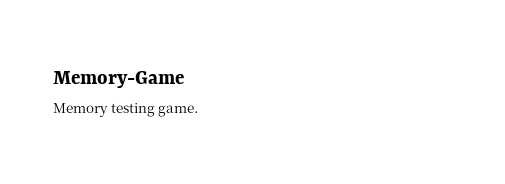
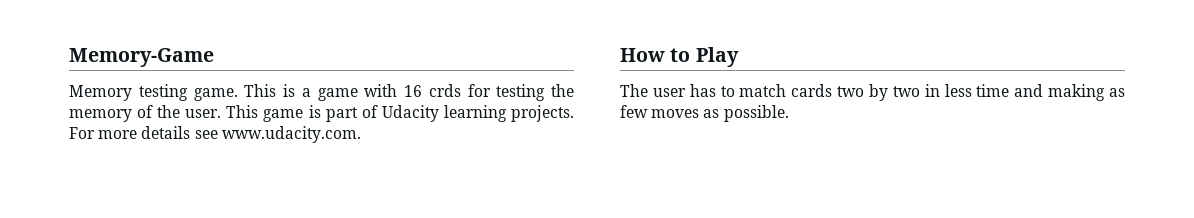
(199, 111) none -> [244,84,574,101] [69,105,574,122] [69,126,361,143] [620,47,739,67] [620,84,1125,101] [620,105,789,122] This is a game with 16 crds for testing the memory of the user. This game is part of Udacity learning projects. For more details see www.udacity.com. // How to Play // The user has to match cards two by two in less time and making as few moves as possible.

